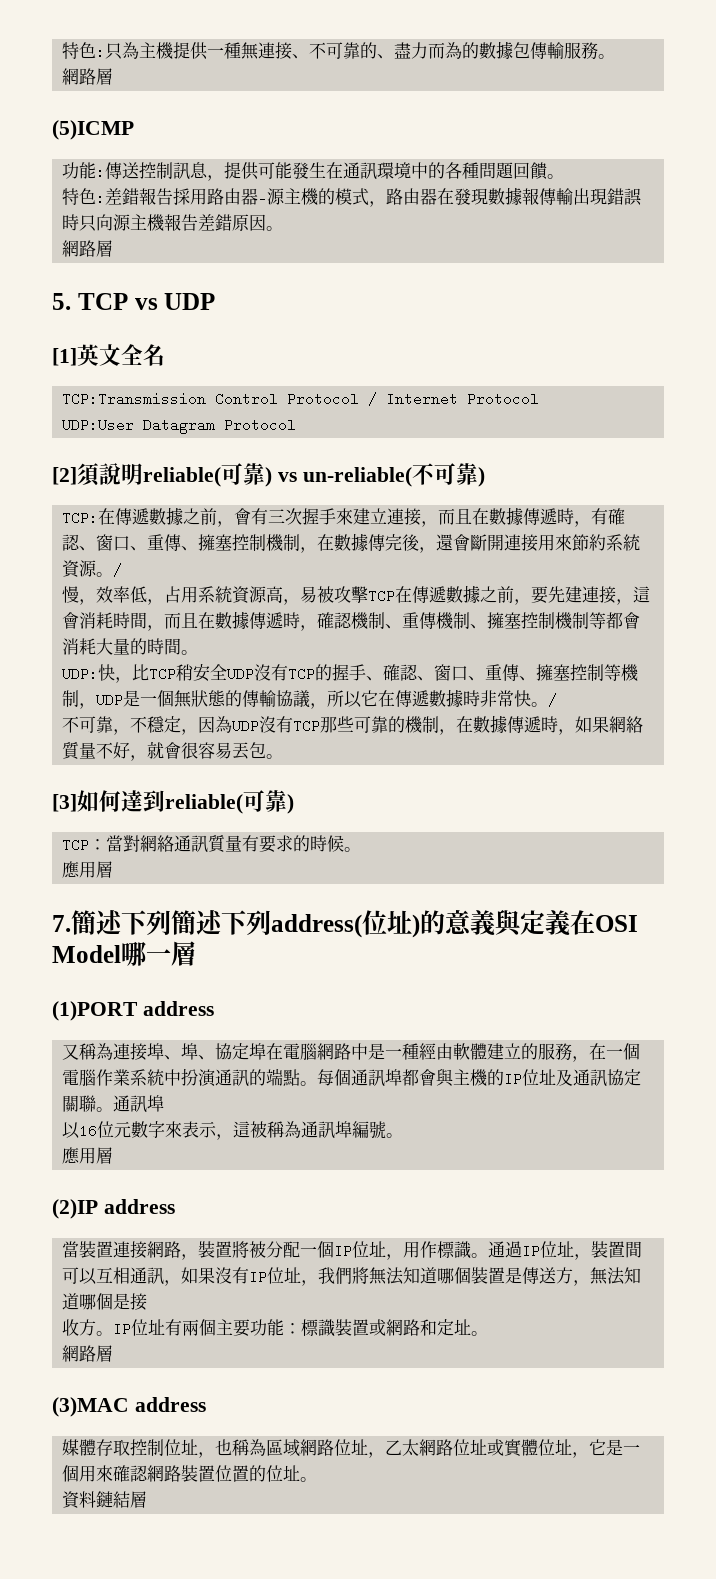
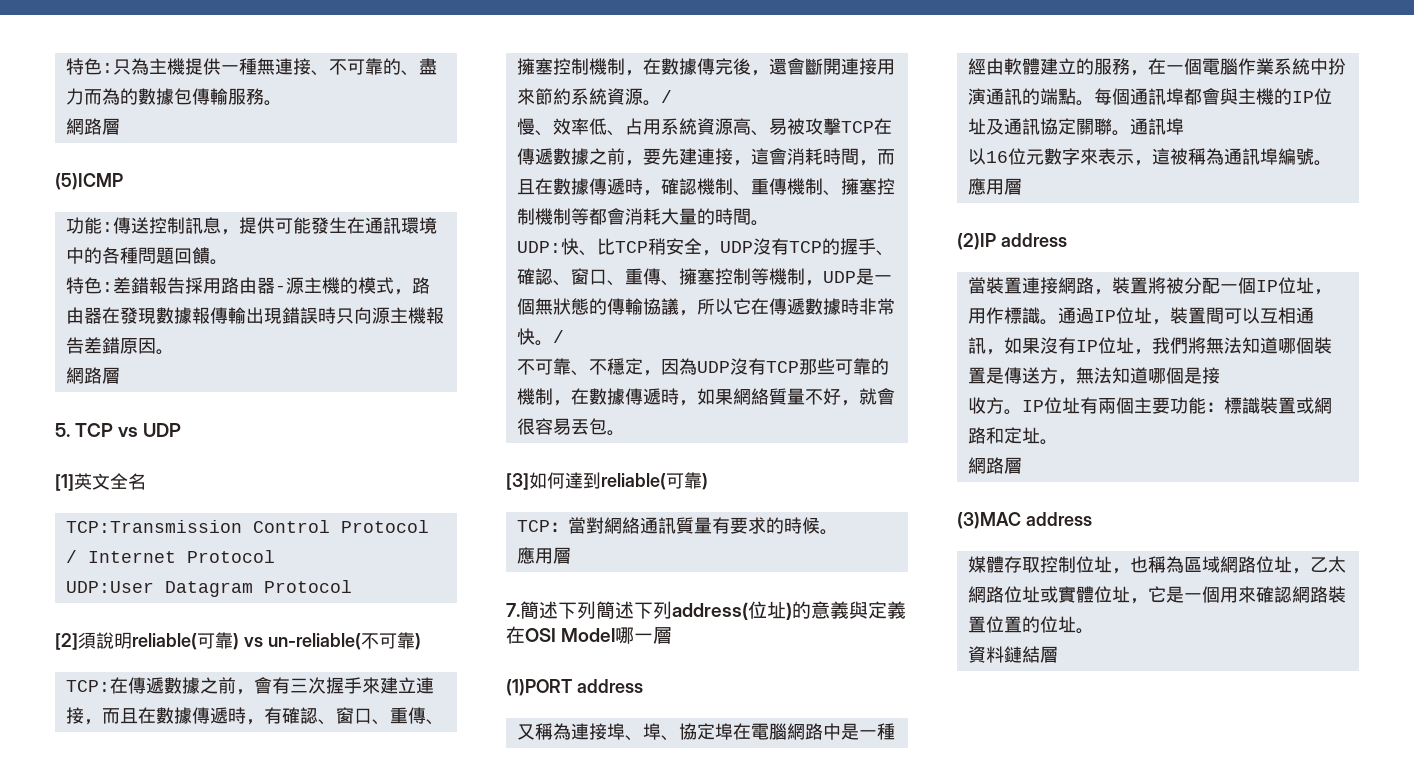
[78,586,164,605] ，效率低， -> [534,118,625,136] 、效率低、
[282,599,300,605] ， -> [750,130,769,136] 、
[114,677,132,683] ， -> [578,250,597,256] 、
(227, 672) none -> [701,250,720,256] ，
[112,729,130,735] ， -> [570,370,589,376] 、

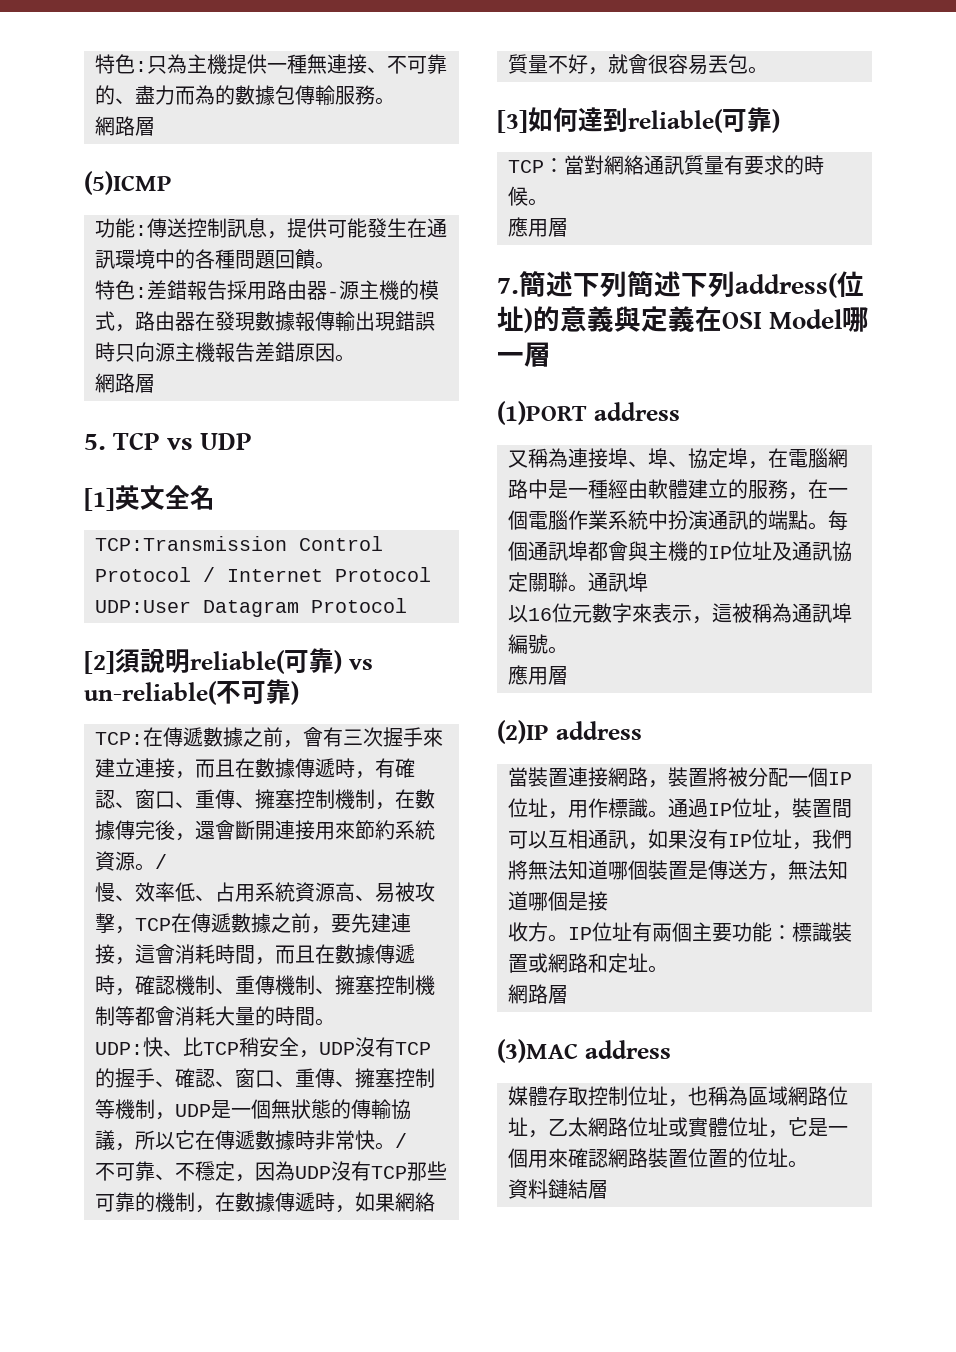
(841, 126) none -> [114,926,135,934] ，
(733, 731) none -> [747,461,768,469] ，

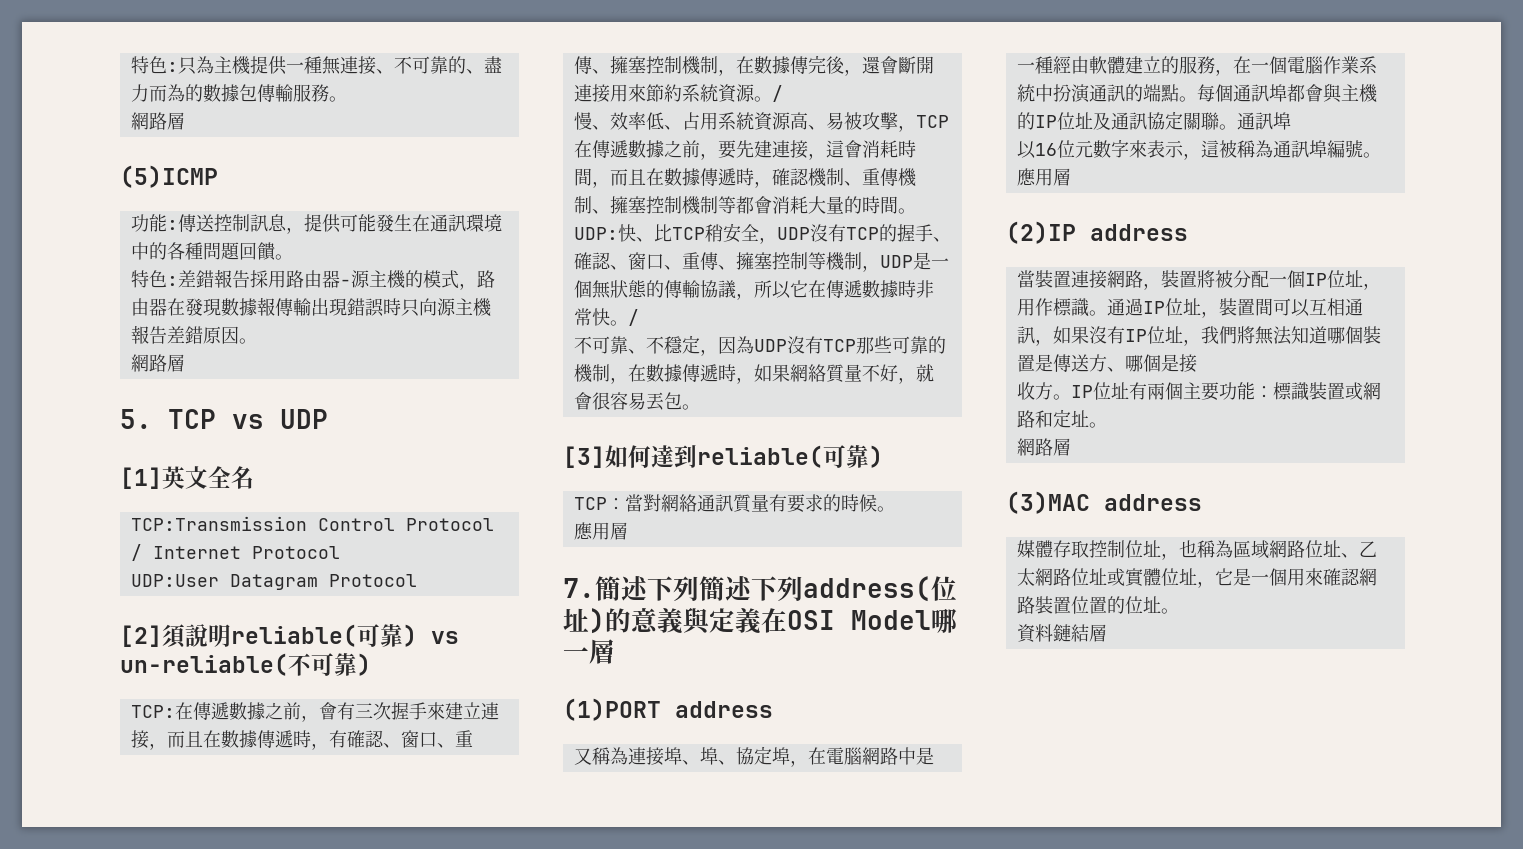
[767,860,848,881] [507,891,528,911] ，無法知道 -> [1106,367,1125,372] 、
[527,1130,548,1138] ， -> [1340,553,1359,558] 、

